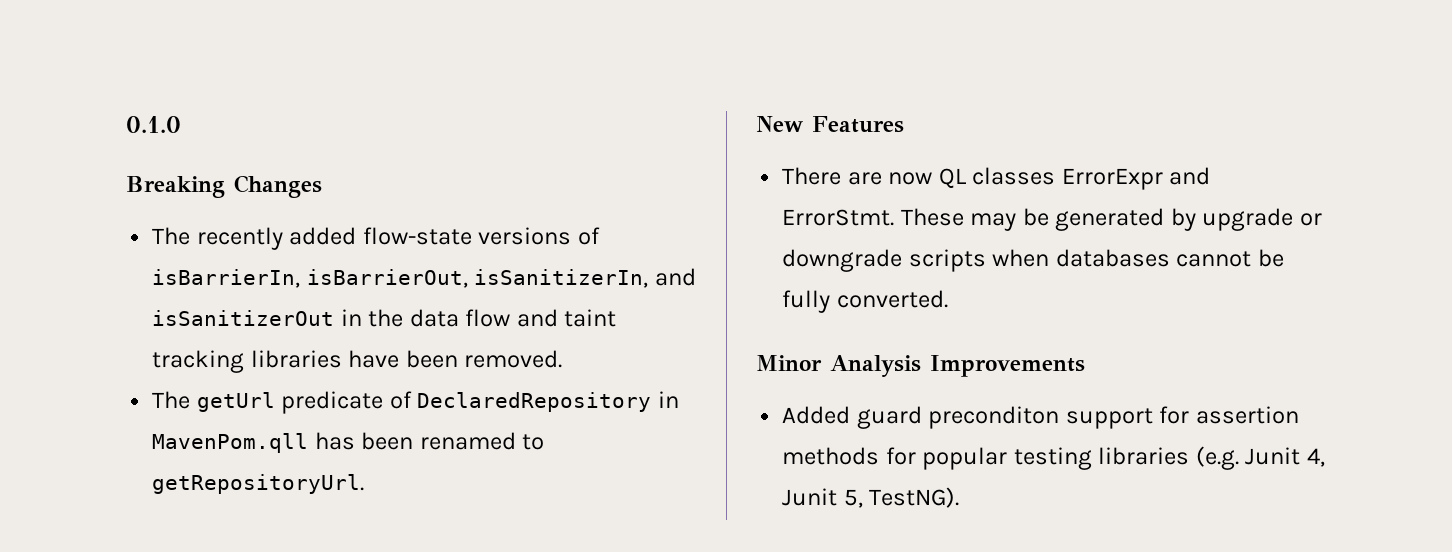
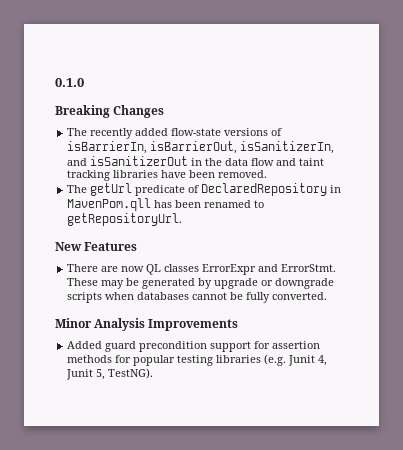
[928,406,1060,429] preconditon -> [139,341,208,352] precondition

